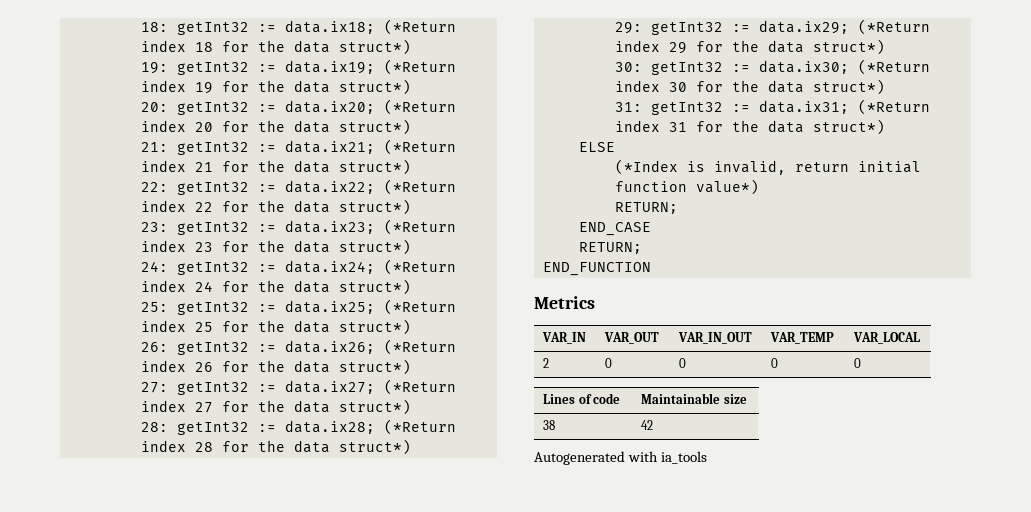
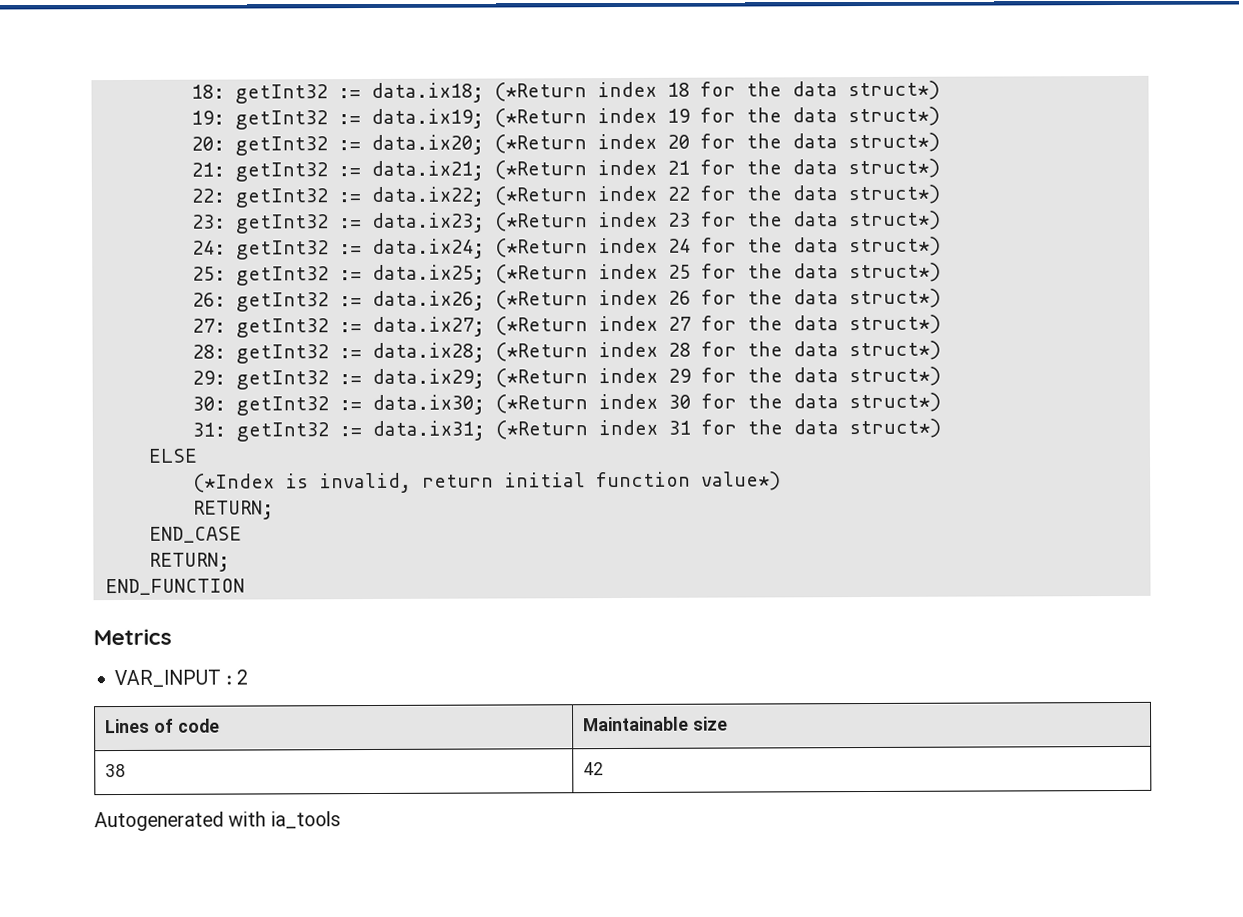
[542,332,587,344] [604,332,660,344] [678,332,753,344] [770,332,835,344] [853,332,921,344] [543,358,550,368] [605,358,613,368] [679,358,687,368] [771,358,779,368] [854,358,862,368] // VAR_IN | VAR_OUT | VAR_IN_OUT | VAR_TEMP | VAR_LOCAL // 2 | 0 | 0 | 0 | 0 -> [114,669,248,688] // VAR_INPUT : 2

